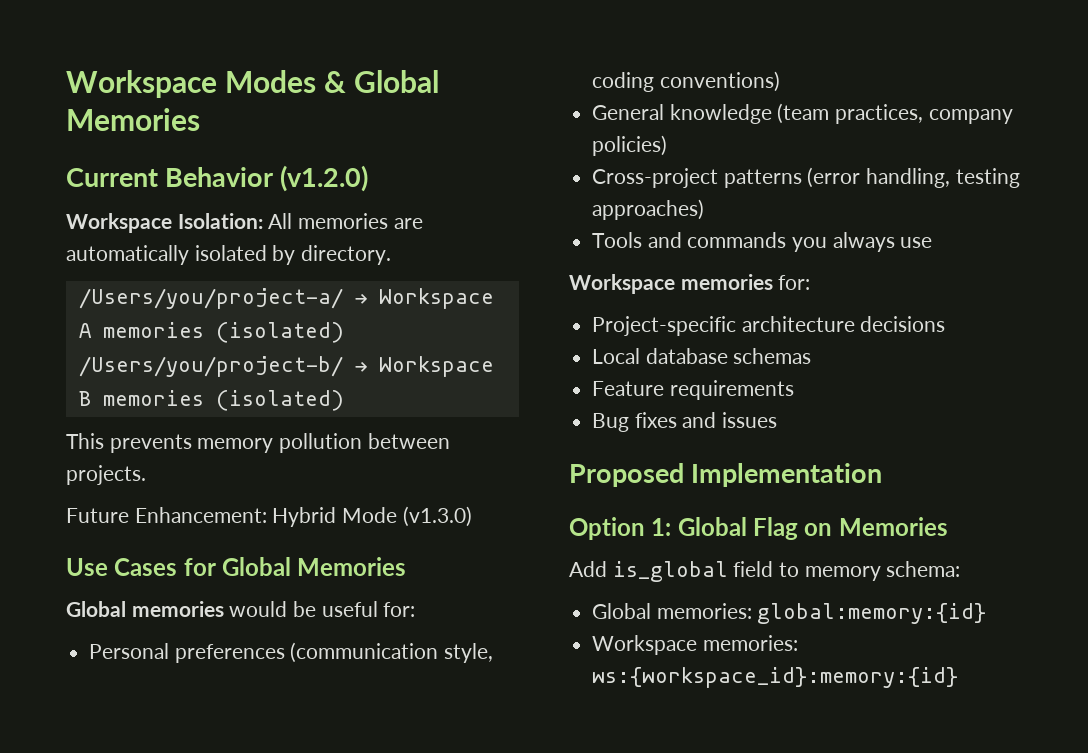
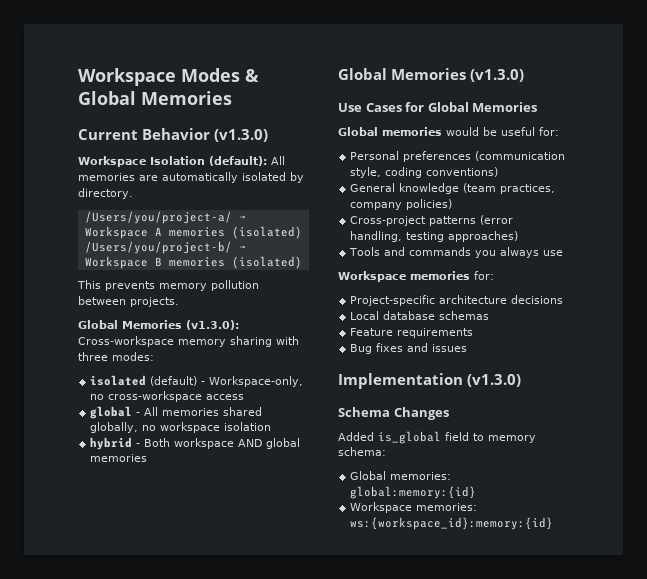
[280,165,369,192] [66,213,263,233] (v1.2.0) // Workspace Isolation: -> [214,129,269,142] [78,156,267,167] (v1.3.0) // Workspace Isolation (default):
[66,507,398,527] Future Enhancement: Hybrid Mode -> [78,320,239,330] [78,336,299,347] [78,352,154,361] [90,375,304,387] [90,391,245,402] [90,406,263,419] [90,422,272,433] [90,437,301,450] [90,454,148,462] [338,68,467,80] Global Memories (v1.3.0): Cross-workspace memory sharing with three modes: // isolated (default) - Workspace-only, no cross-workspace access // global - All memories shared globally, no workspace isolation // hybrid - Both workspace AND global memories // Global Memories
[569,463,684,487] Proposed -> (468, 348) none
[569,517,948,540] [569,561,607,577] // Option 1: Global Flag on Memories // Add -> [467,374,522,387] [338,407,449,420] [338,432,374,441] (v1.3.0) // Schema Changes // Added

